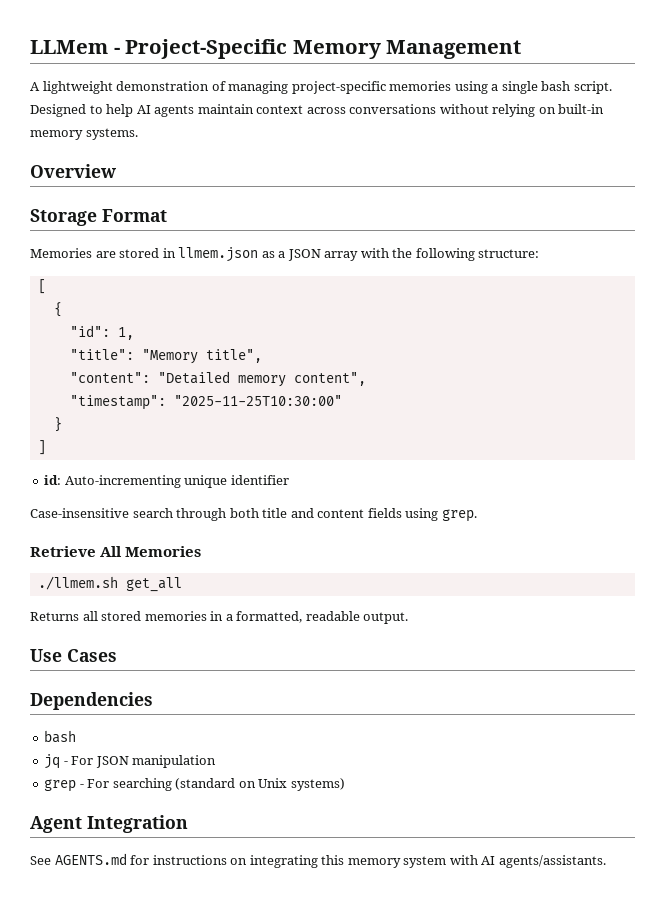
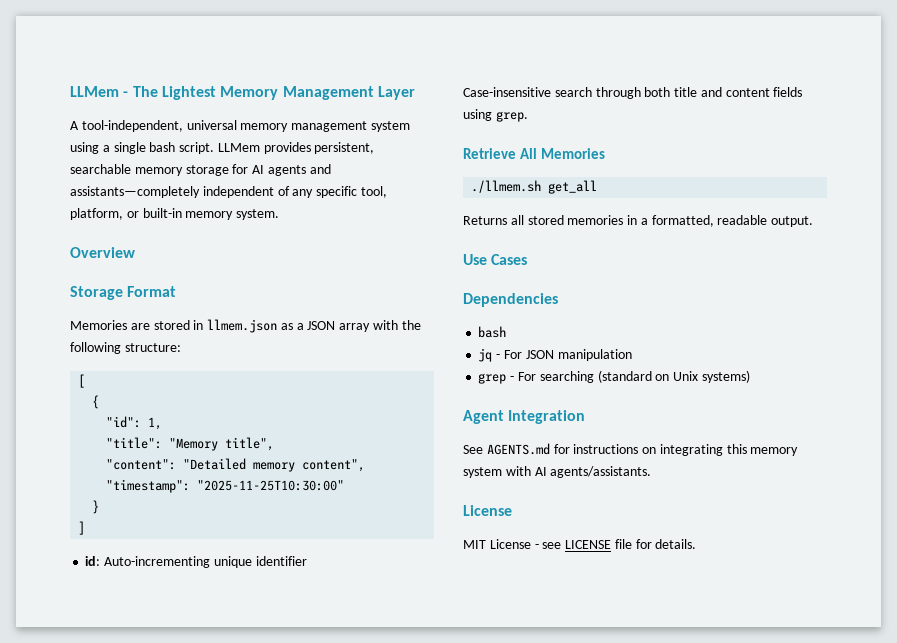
[125,39,288,59] Project-Specific -> [132,86,216,100] The Lightest
(522, 49) none -> [377,86,415,100] Layer
[42,81,452,94] lightweight demonstration of managing project-specific memories -> [81,120,410,132] tool-independent, universal memory management system
[30,104,556,117] Designed to help AI agents maintain context across conversations without relying on -> [217,142,375,154] [70,164,331,176] [70,186,387,198] [70,208,139,220] LLMem provides persistent, searchable memory storage for AI agents and assistants—completely independent of any specific tool, platform, or
[85,128,138,140] systems. -> [236,209,280,220] system.
(606, 861) none -> [463,505,512,516] [463,539,697,549] // License // MIT License - see LICENSE file for details.

